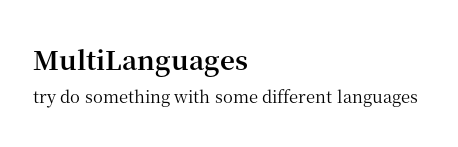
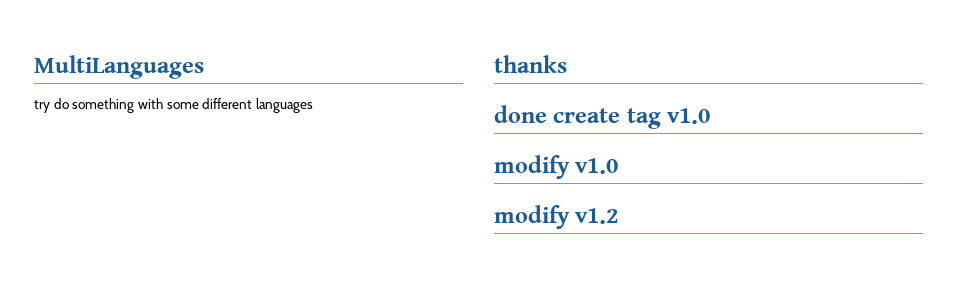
(418, 98) none -> [494,55,567,73] [494,105,711,129] [494,155,619,179] [494,205,619,229] // thanks // done create tag v1.0 // modify v1.0 // modify v1.2

